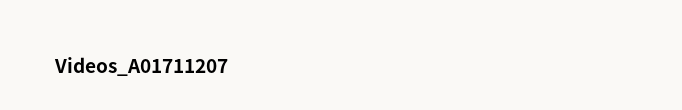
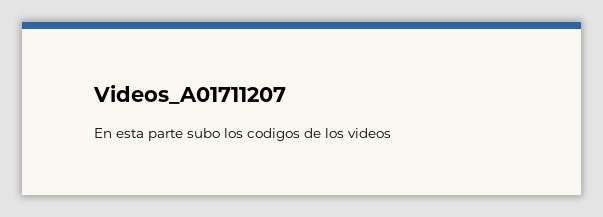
(228, 66) none -> [94,128,391,141] // En esta parte subo los codigos de los videos

